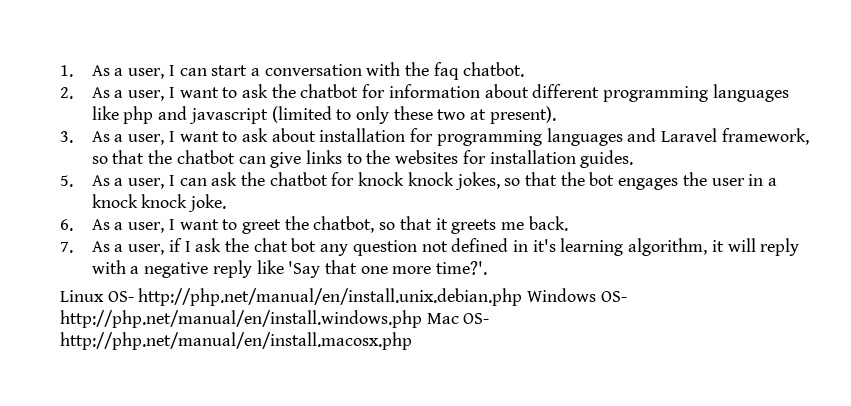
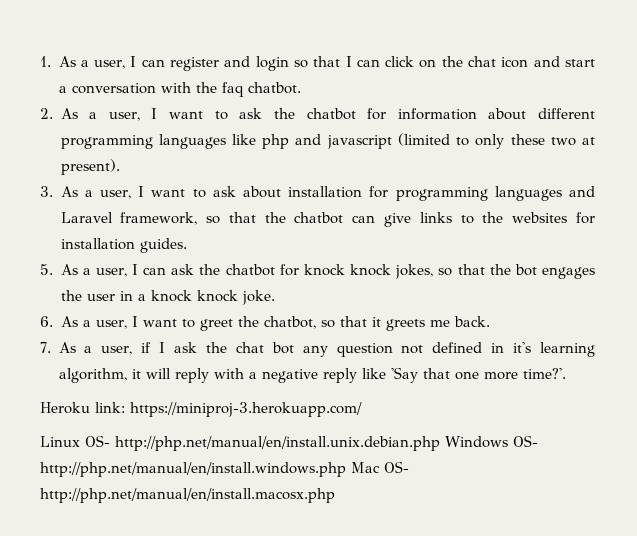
(207, 72) none -> [170,56,560,71] register and login so that I can click on the chat icon and
(488, 268) none -> [40,402,362,417] // Heroku link: https://miniproj-3.herokuapp.com/

